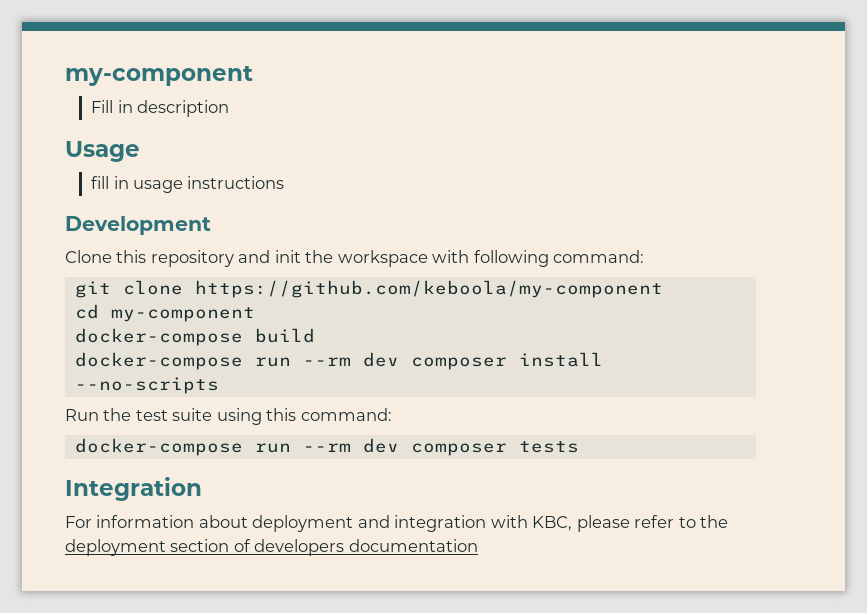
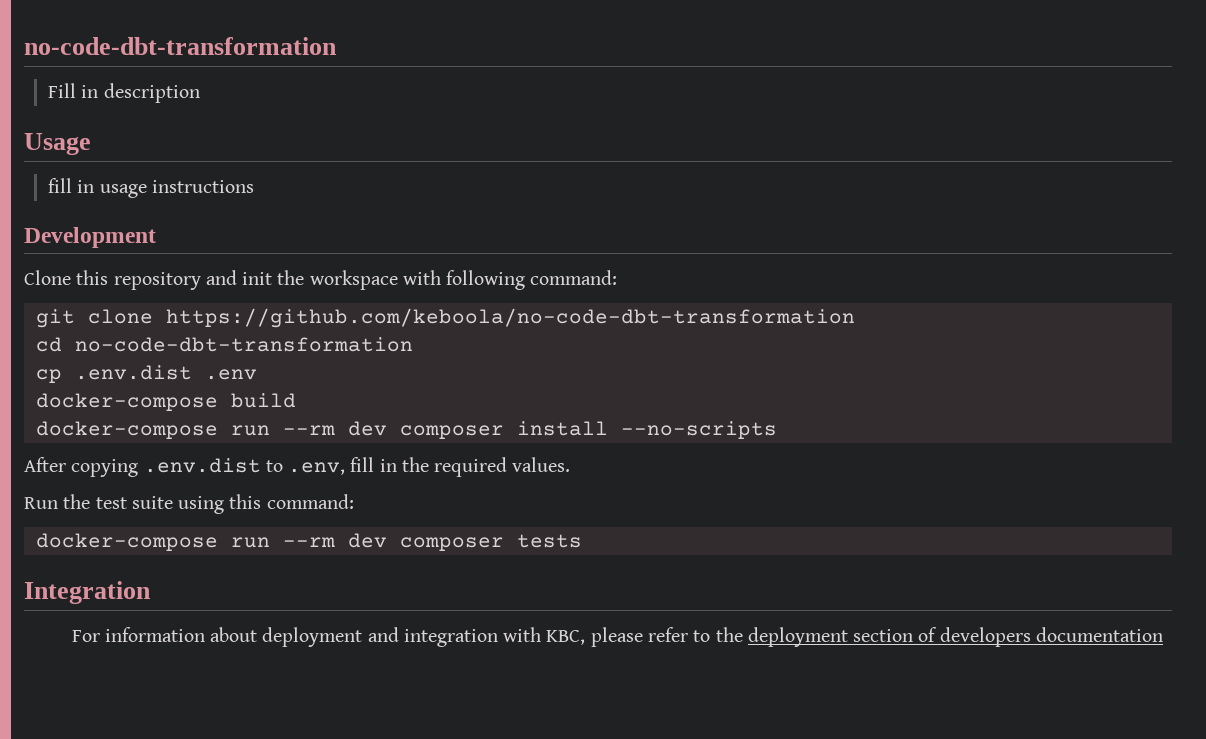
[65,66,253,86] my-component -> [24,37,337,55] no-code-dbt-transformation
[194,280,663,298] https://github.com/keboola/my-component -> [165,308,855,328] https://github.com/keboola/no-code-dbt-transformation
[110,307,255,322] my-component -> [74,337,413,352] [35,365,257,383] no-code-dbt-transformation // cp .env.dist .env
(219, 385) none -> [24,457,571,477] // After copying .env.dist to .env, fill in the required values.

